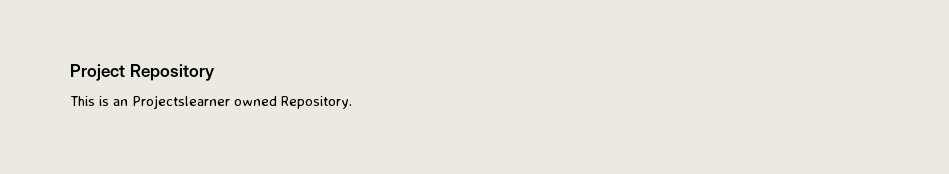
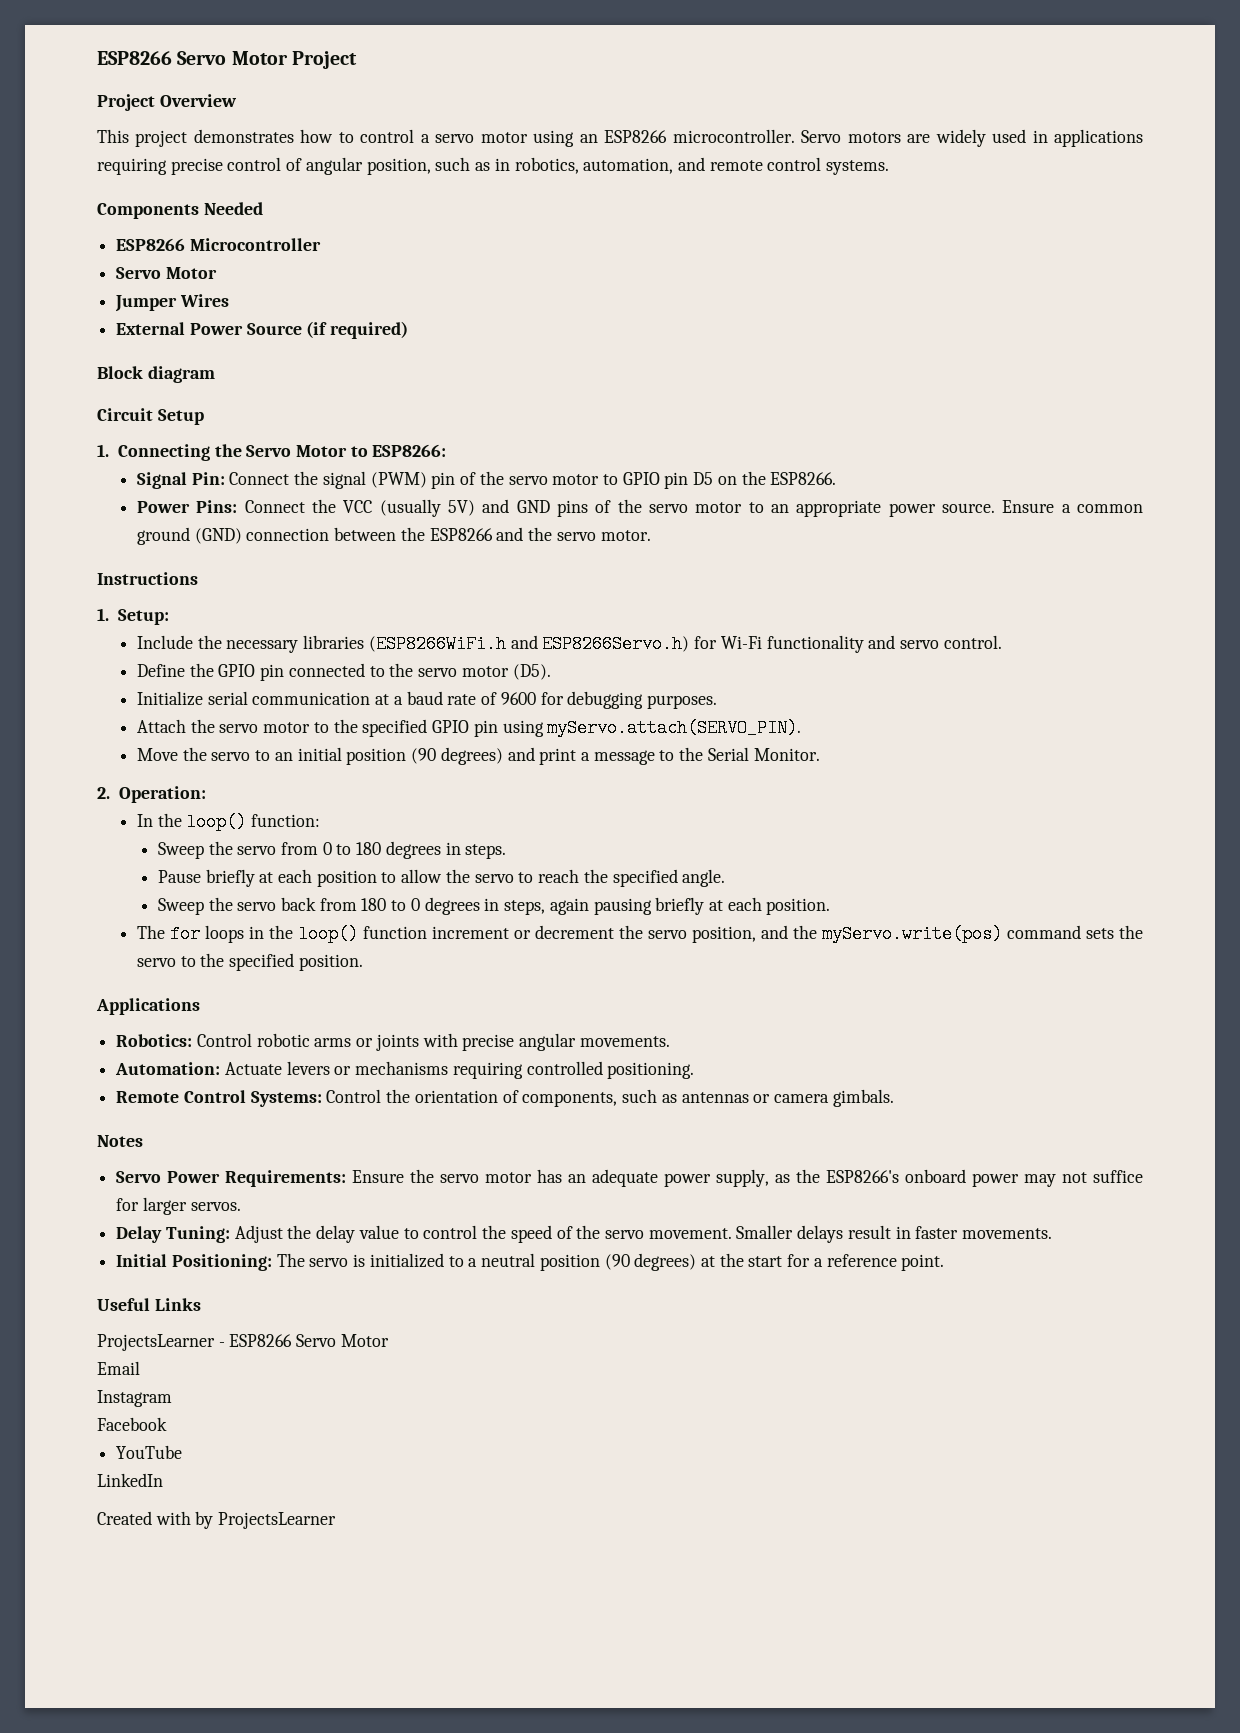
[70,64,215,81] Project Repository -> [97,51,357,69] [97,94,237,111] ESP8266 Servo Motor Project // Project Overview
[99,95,352,109] is an Projectslearner owned Repository. -> [135,129,1144,147] [97,157,890,175] [97,202,263,219] [116,238,321,251] [116,267,217,279] [115,294,229,312] [116,321,409,339] [97,366,215,383] [97,408,204,425] [97,444,447,461] [137,471,837,489] [137,499,1143,517] [137,527,651,545] [97,572,198,585] [97,608,169,625] [137,635,1002,653] [137,663,551,681] [137,691,718,709] [137,719,802,737] [137,747,820,765] [97,786,206,803] [137,813,321,831] [157,841,507,859] [157,869,726,887] [157,897,831,915] [137,925,1144,943] [137,953,363,971] [96,998,200,1015] [116,1033,670,1051] [115,1061,695,1079] [116,1089,894,1107] [97,1135,143,1147] [116,1169,1143,1187] [116,1197,241,1215] [116,1225,1053,1243] [116,1253,945,1271] [97,1298,201,1311] [97,1334,389,1351] [97,1361,140,1375] [97,1390,172,1407] [97,1417,167,1431] [116,1445,183,1459] [97,1473,163,1487] [97,1511,337,1529] project demonstrates how to control a servo motor using an ESP8266 microcontroller. Servo motors are widely used in applications requiring precise control of angular position, such as in robotics, automation, and remote control systems. // Components Needed // ESP8266 Microcontroller // Servo Motor // Jumper Wires // External Power Source (if required) // Block diagram // Circuit Setup // 1. Connecting the Servo Motor to ESP8266: // Signal Pin: Connect the signal (PWM) pin of the servo motor to GPIO pin D5 on the ESP8266. // Power Pins: Connect the VCC (usually 5V) and GND pins of the servo motor to an appropriate power source. Ensure a common ground (GND) connection between the ESP8266 and the servo motor. // Instructions // 1. Setup: // Include the necessary libraries (ESP8266WiFi.h and ESP8266Servo.h) for Wi-Fi functionality and servo control. // Define the GPIO pin connected to the servo motor (D5). // Initialize serial communication at a baud rate of 9600 for debugging purposes. // Attach the servo motor to the specified GPIO pin using myServo.attach(SERVO_PIN). // Move the servo to an initial position (90 degrees) and print a message to the Serial Monitor. // 2. Operation: // In the loop() function: // Sweep the servo from 0 to 180 degrees in steps. // Pause briefly at each position to allow the servo to reach the specified angle. // Sweep the servo back from 180 to 0 degrees in steps, again pausing briefly at each position. // The for loops in the loop() function increment or decrement the servo position, and the myServo.write(pos) command sets the servo to the specified position. // Applications // Robotics: Control robotic arms or joints with precise angular movements. // Automation: Actuate levers or mechanisms requiring controlled positioning. // Remote Control Systems: Control the orientation of components, such as antennas or camera gimbals. // Notes // Servo Power Requirements: Ensure the servo motor has an adequate power supply, as the ESP8266's onboard power may not suffice for larger servos. // Delay Tuning: Adjust the delay value to control the speed of the servo movement. Smaller delays result in faster movements. // Initial Positioning: The servo is initialized to a neutral position (90 degrees) at the start for a reference point. // Useful Links // ProjectsLearner - ESP8266 Servo Motor // Email // Instagram // Facebook // YouTube // LinkedIn // Created with by ProjectsLearner

